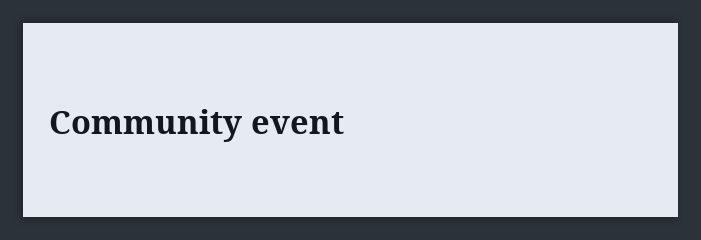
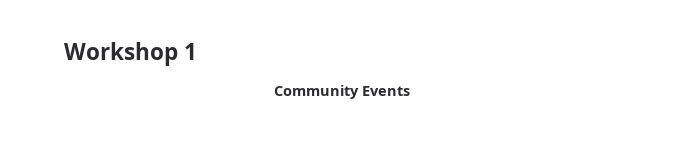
[49,109,344,142] Community event -> [64,42,198,66] [273,85,410,99] Workshop 1 // Community Events

